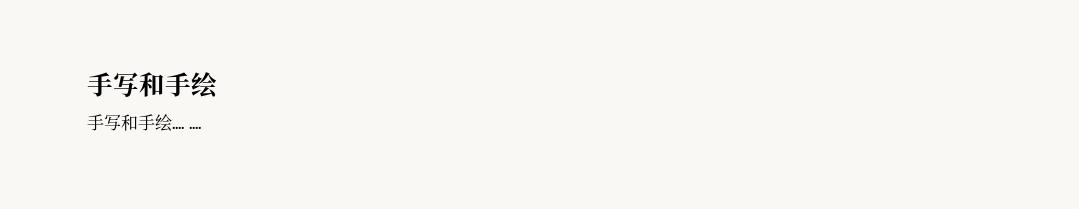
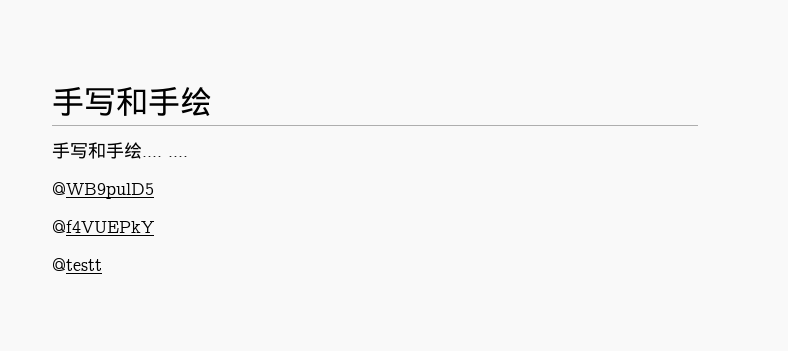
(201, 127) none -> [52,182,154,199] [52,220,155,233] [52,258,102,271] // @WB9pulD5 // @f4VUEPkY // @testt

